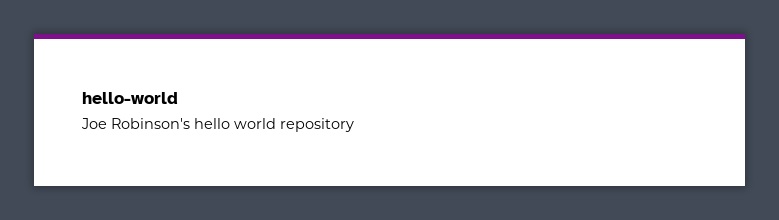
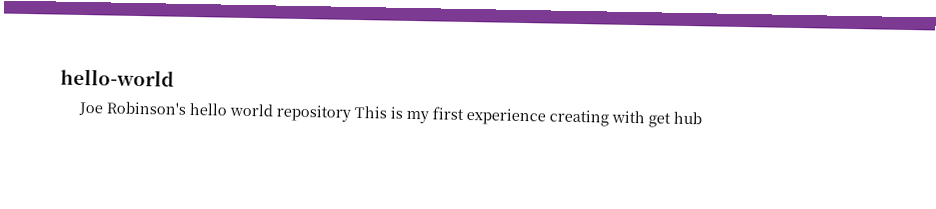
(354, 125) none -> [354,105,703,128] This is my first experience creating with get hub

